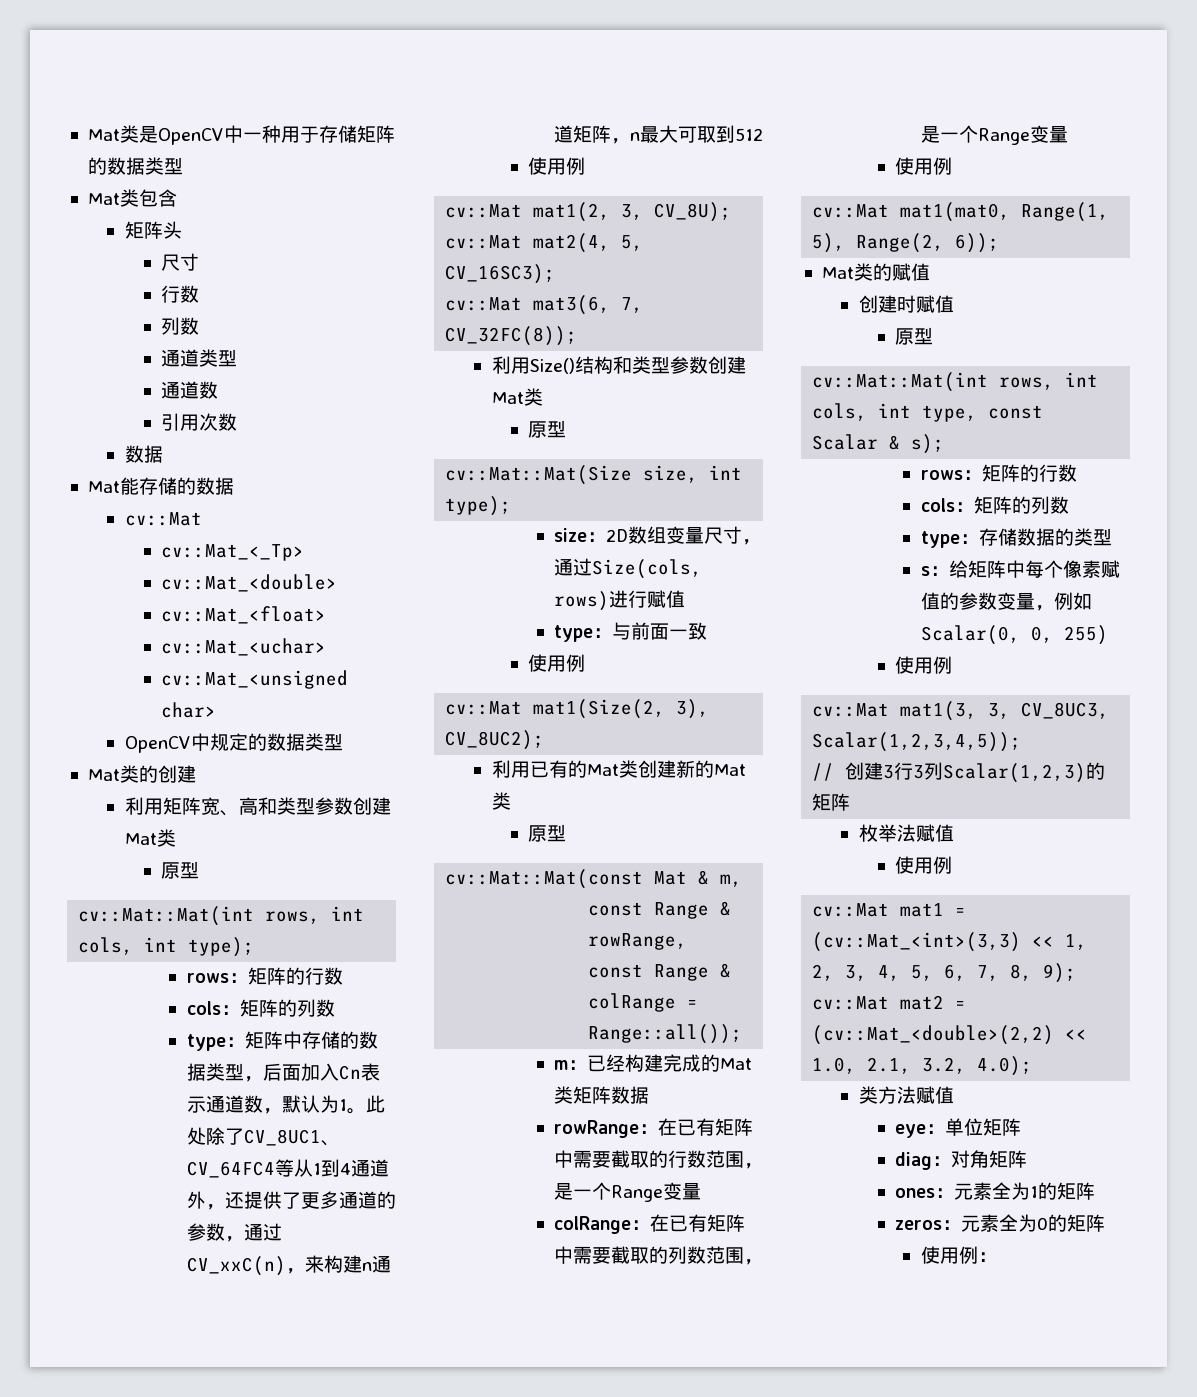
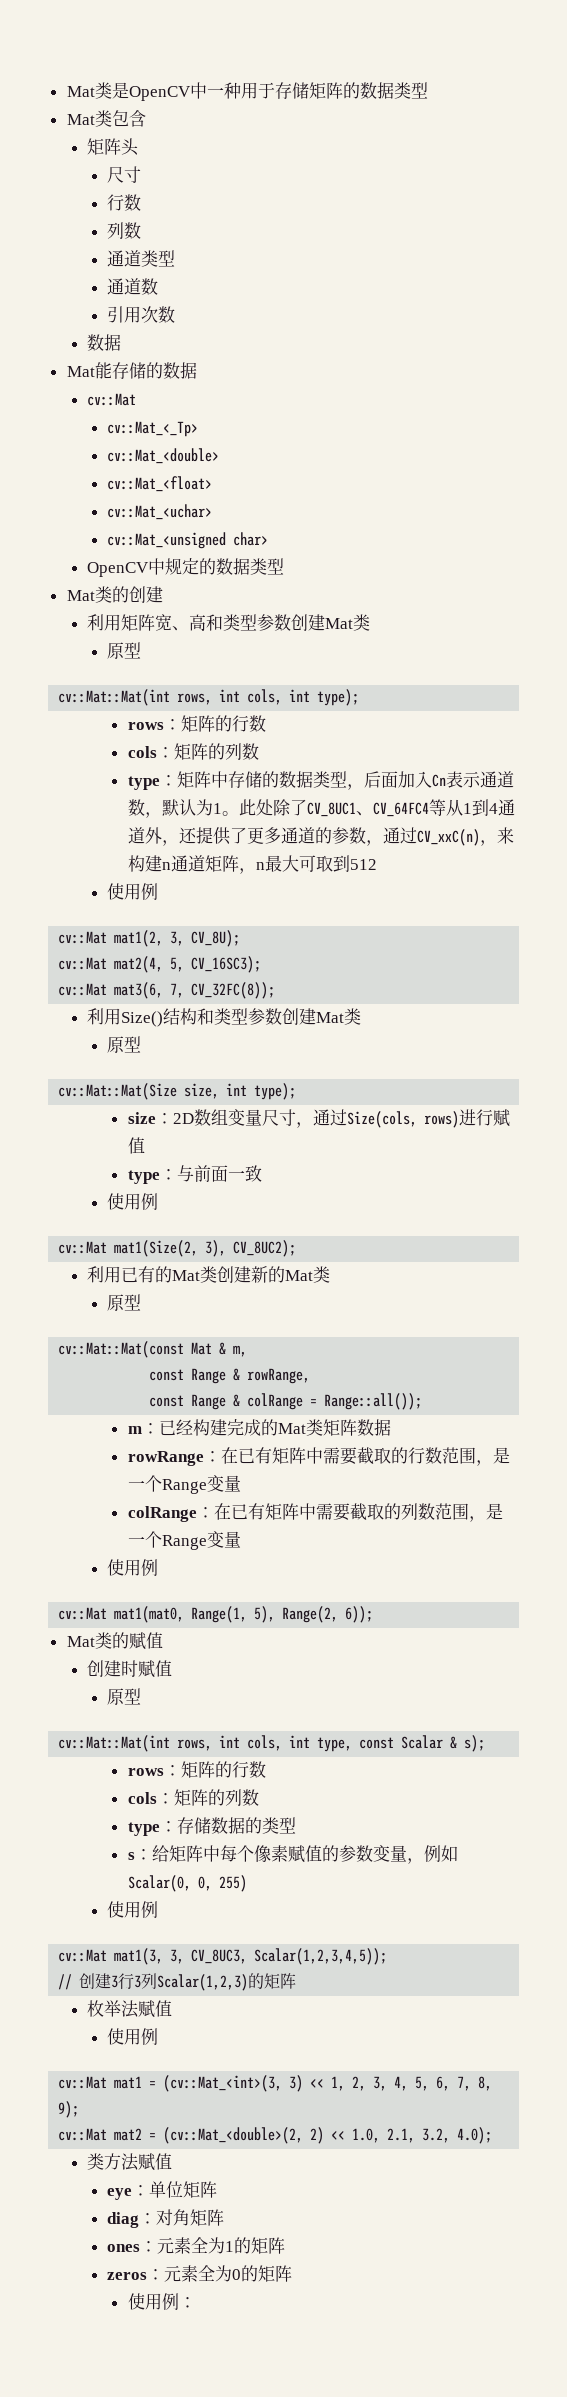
[812,932,1022,952] (cv::Mat_<int>(3,3) -> [163,2075,304,2092] (cv::Mat_<int>(3, 3)
[812,1025,1055,1045] (cv::Mat_<double>(2,2) -> [163,2127,325,2144] (cv::Mat_<double>(2, 2)

